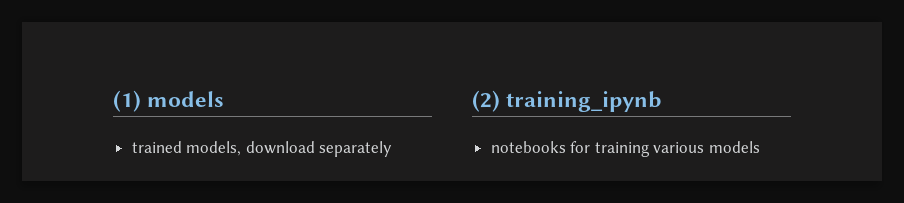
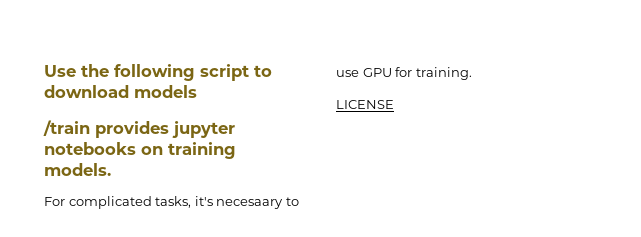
[113,90,225,112] [131,141,393,157] [472,90,662,112] [490,141,761,157] (1) models // trained models, download separately // (2) training_ipynb // notebooks for training various models -> [44,64,272,81] [44,85,197,98] [43,120,235,138] [44,142,236,159] [44,163,111,176] [44,196,299,209] [336,67,472,80] [336,100,394,109] Use the following script to download models // /train provides jupyter notebooks on training models. // For complicated tasks, it's necesaary to use GPU for training. // LICENSE

